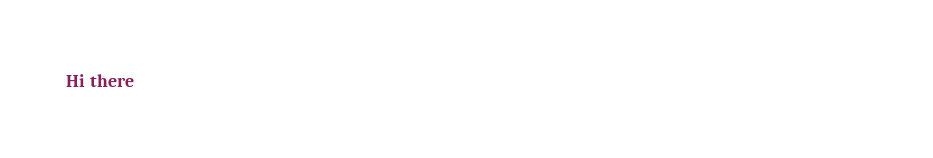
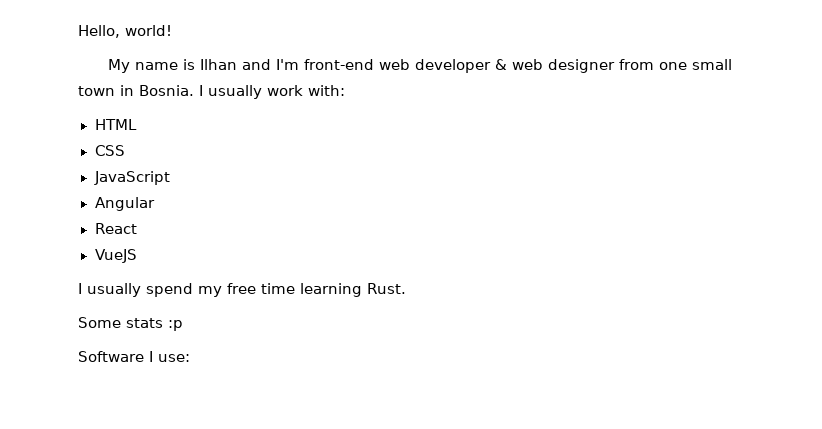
[66,74,134,87] Hi there -> [78,25,172,38] [108,59,733,73] [78,85,345,99] [94,119,137,130] [94,145,125,156] [93,171,170,185] [94,197,155,211] [94,223,137,234] [94,249,138,263] [78,283,406,297] [78,317,183,331] [78,351,190,362] Hello, world! // My name is Ilhan and I'm front-end web developer & web designer from one small town in Bosnia. I usually work with: // HTML // CSS // JavaScript // Angular // React // VueJS // I usually spend my free time learning Rust. // Some stats :p // Software I use:

